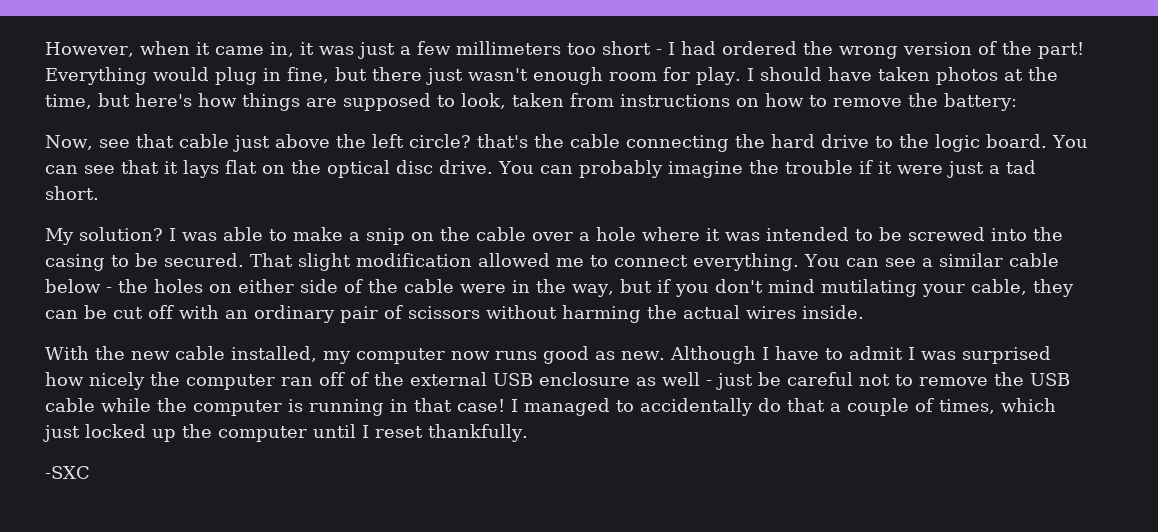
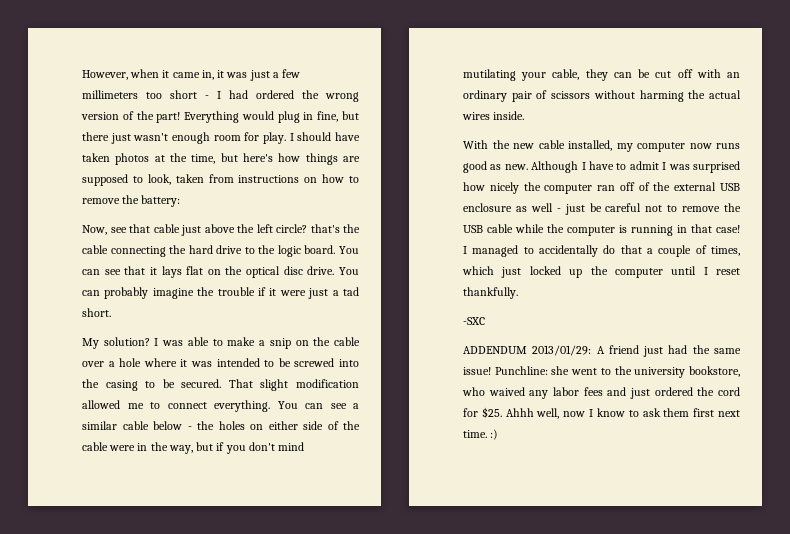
(90, 472) none -> [463,345,741,357] [463,366,740,378] [462,387,740,399] [463,407,740,419] [463,429,499,440] // ADDENDUM 2013/01/29: A friend just had the same issue! Punchline: she went to the university bookstore, who waived any labor fees and just ordered the cord for $25. Ahhh well, now I know to ask them first next time. :)

